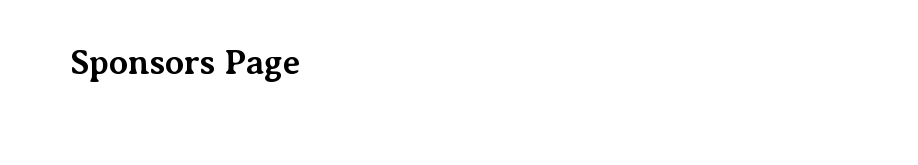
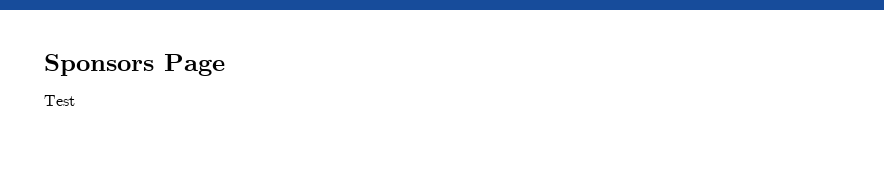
(301, 66) none -> [44,95,75,106] // Test

